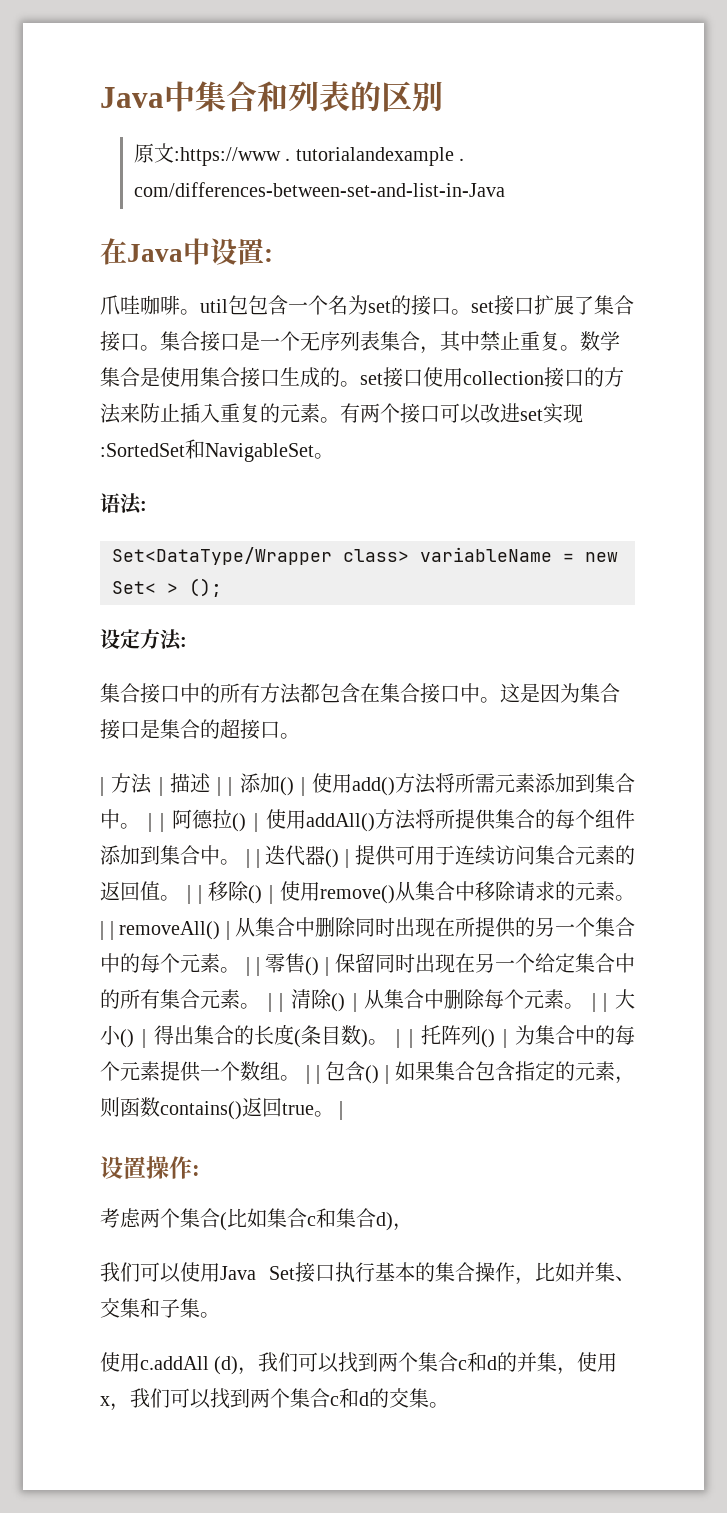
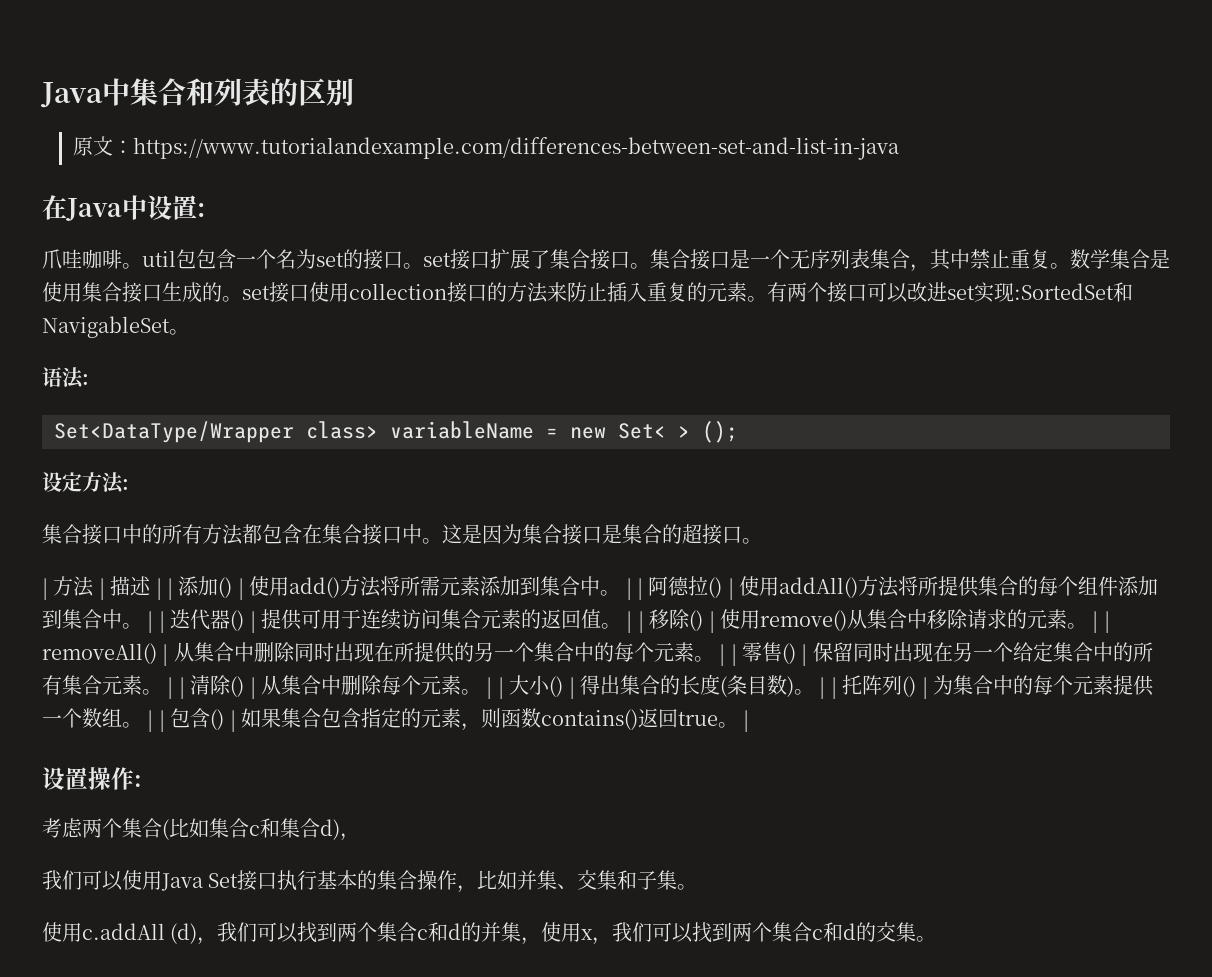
[174,147,465,166] [134,182,506,197] :https://www . tutorialandexample . com/differences-between-set-and-list-in-Java -> [113,137,900,160] ：https://www.tutorialandexample.com/differences-between-set-and-list-in-java

